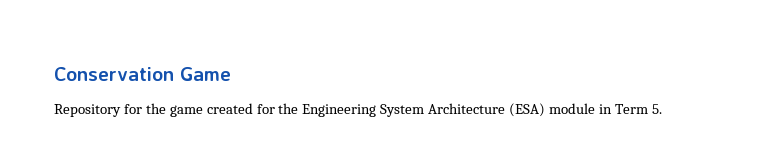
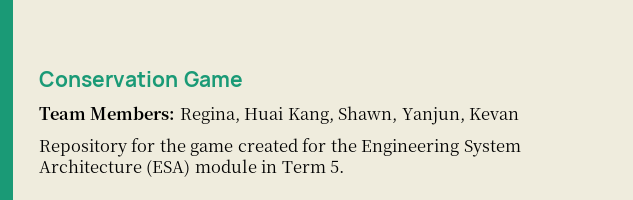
(231, 74) none -> [39,106,520,125] // Team Members: Regina, Huai Kang, Shawn, Yanjun, Kevan

